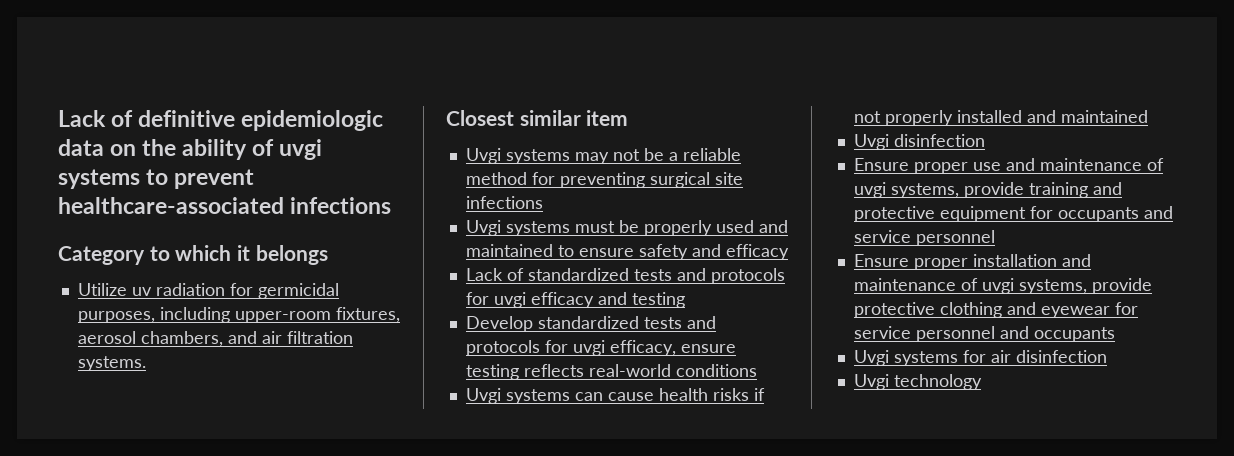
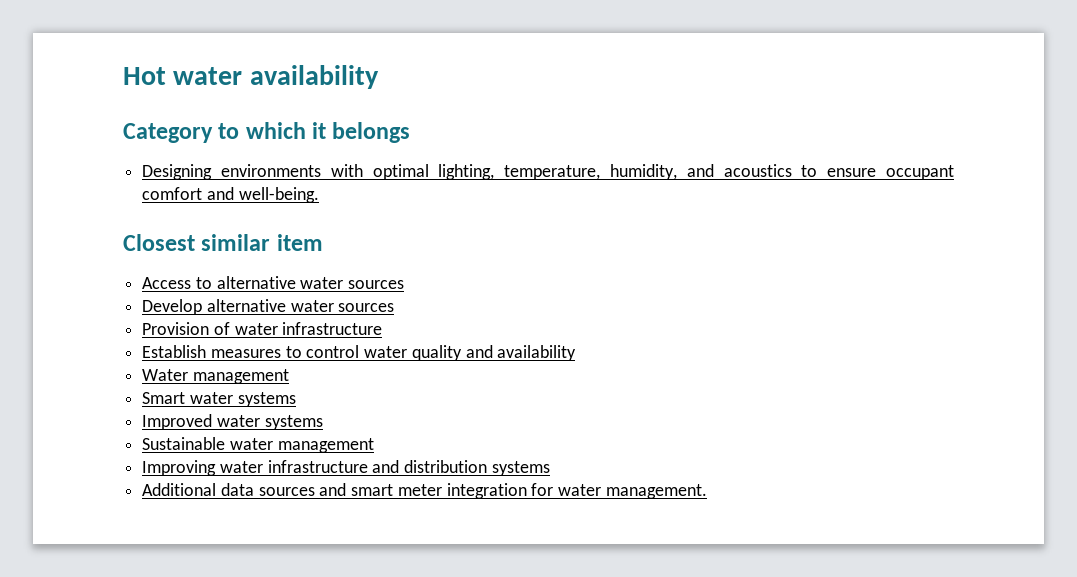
[58,110,384,131] [58,139,323,160] [58,169,255,189] [58,197,392,214] Lack of definitive epidemiologic data on the ability of uvgi systems to prevent healthcare-associated infections -> [123,65,379,89] Hot water availability
[77,283,339,299] [77,307,400,323] [77,331,353,347] [77,356,146,371] [446,110,629,126] [465,148,741,164] [465,172,743,188] [465,196,543,209] [465,220,788,236] [465,244,789,260] [465,268,785,284] [465,292,685,308] [465,316,716,332] [465,340,736,356] [465,364,757,380] [465,388,765,404] [853,110,1148,126] [853,134,985,150] [853,158,1164,174] [853,182,1122,198] [853,206,1173,222] [853,230,995,246] [853,254,1091,270] [853,278,1152,294] [853,302,1138,318] [853,326,1115,342] [853,350,1107,366] [853,374,982,390] Utilize uv radiation for germicidal purposes, including upper-room fixtures, aerosol chambers, and air filtration systems. // Closest similar item // Uvgi systems may not be a reliable method for preventing surgical site infections // Uvgi systems must be properly used and maintained to ensure safety and efficacy // Lack of standardized tests and protocols for uvgi efficacy and testing // Develop standardized tests and protocols for uvgi efficacy, ensure testing reflects real-world conditions // Uvgi systems can cause health risks if not properly installed and maintained // Uvgi disinfection // Ensure proper use and maintenance of uvgi systems, provide training and protective equipment for occupants and service personnel // Ensure proper installation and maintenance of uvgi systems, provide protective clothing and eyewear for service personnel and occupants // Uvgi systems for air disinfection // Uvgi technology -> [142,164,954,180] [142,187,319,203] [123,234,323,251] [142,276,405,289] [142,299,395,315] [142,322,383,335] [142,345,577,361] [142,369,289,384] [142,392,296,407] [142,414,323,430] [142,437,374,453] [142,460,550,476] [142,483,707,499] Designing environments with optimal lighting, temperature, humidity, and acoustics to ensure occupant comfort and well-being. // Closest similar item // Access to alternative water sources // Develop alternative water sources // Provision of water infrastructure // Establish measures to control water quality and availability // Water management // Smart water systems // Improved water systems // Sustainable water management // Improving water infrastructure and distribution systems // Additional data sources and smart meter integration for water management.

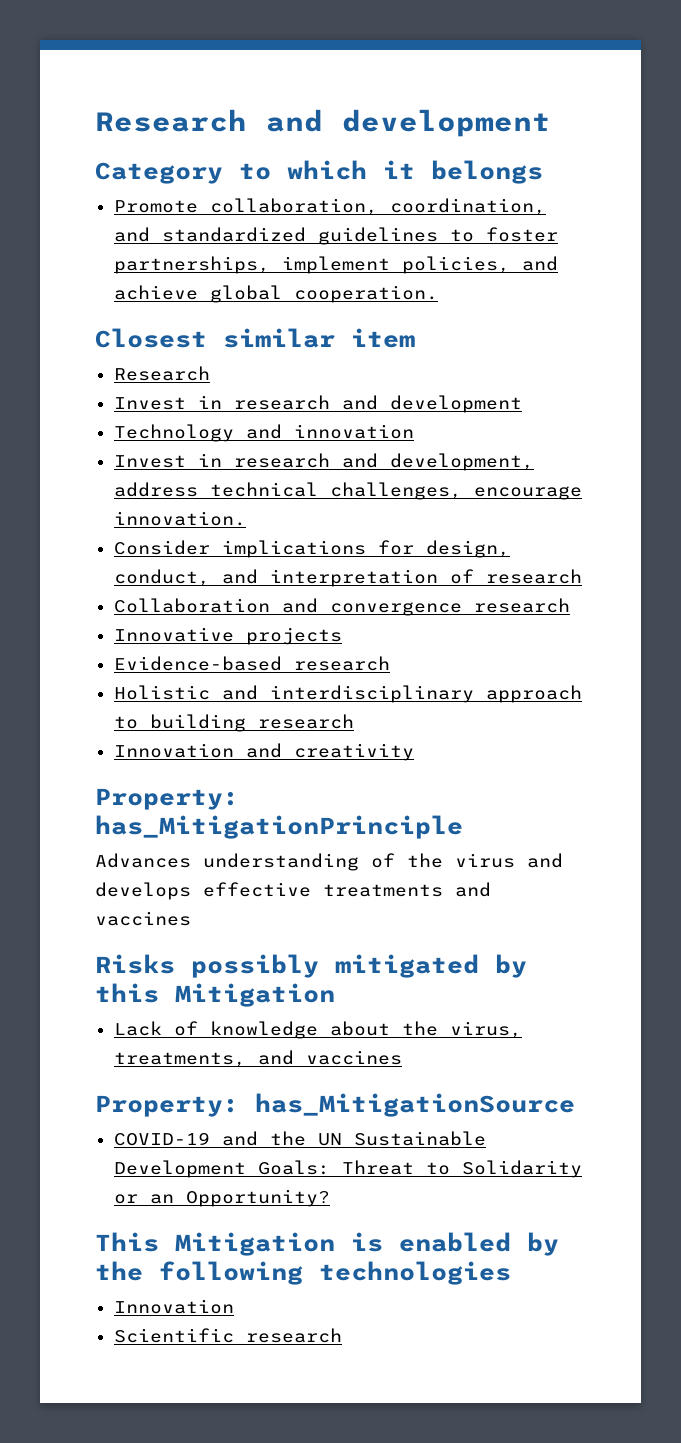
[123,65,379,89] Hot water availability -> [95,109,551,137] Research and development
[142,164,954,180] [142,187,319,203] [123,234,323,251] [142,276,405,289] [142,299,395,315] [142,322,383,335] [142,345,577,361] [142,369,289,384] [142,392,296,407] [142,414,323,430] [142,437,374,453] [142,460,550,476] [142,483,707,499] Designing environments with optimal lighting, temperature, humidity, and acoustics to ensure occupant comfort and well-being. // Closest similar item // Access to alternative water sources // Develop alternative water sources // Provision of water infrastructure // Establish measures to control water quality and availability // Water management // Smart water systems // Improved water systems // Sustainable water management // Improving water infrastructure and distribution systems // Additional data sources and smart meter integration for water management. -> [113,198,546,215] [113,227,558,245] [113,256,558,274] [113,285,438,303] [95,328,415,348] [113,366,210,381] [113,395,522,413] [113,424,414,442] [113,453,534,471] [113,482,582,500] [113,511,246,526] [113,540,510,558] [113,569,582,587] [113,598,570,616] [113,627,342,645] [113,656,390,671] [113,685,582,703] [113,714,354,732] [113,743,414,761] [95,788,239,810] [95,815,463,839] [95,853,563,871] [95,882,491,900] [95,911,191,926] [95,954,527,978] [95,983,335,1007] [113,1021,522,1039] [113,1050,402,1067] [95,1093,575,1117] [113,1131,486,1146] [113,1160,582,1178] [113,1189,330,1207] [95,1232,559,1256] [95,1261,511,1285] [113,1299,234,1314] [113,1328,342,1343] Promote collaboration, coordination, and standardized guidelines to foster partnerships, implement policies, and achieve global cooperation. // Closest similar item // Research // Invest in research and development // Technology and innovation // Invest in research and development, address technical challenges, encourage innovation. // Consider implications for design, conduct, and interpretation of research // Collaboration and convergence research // Innovative projects // Evidence-based research // Holistic and interdisciplinary approach to building research // Innovation and creativity // Property: has_MitigationPrinciple // Advances understanding of the virus and develops effective treatments and vaccines // Risks possibly mitigated by this Mitigation // Lack of knowledge about the virus, treatments, and vaccines // Property: has_MitigationSource // COVID-19 and the UN Sustainable Development Goals: Threat to Solidarity or an Opportunity? // This Mitigation is enabled by the following technologies // Innovation // Scientific research

